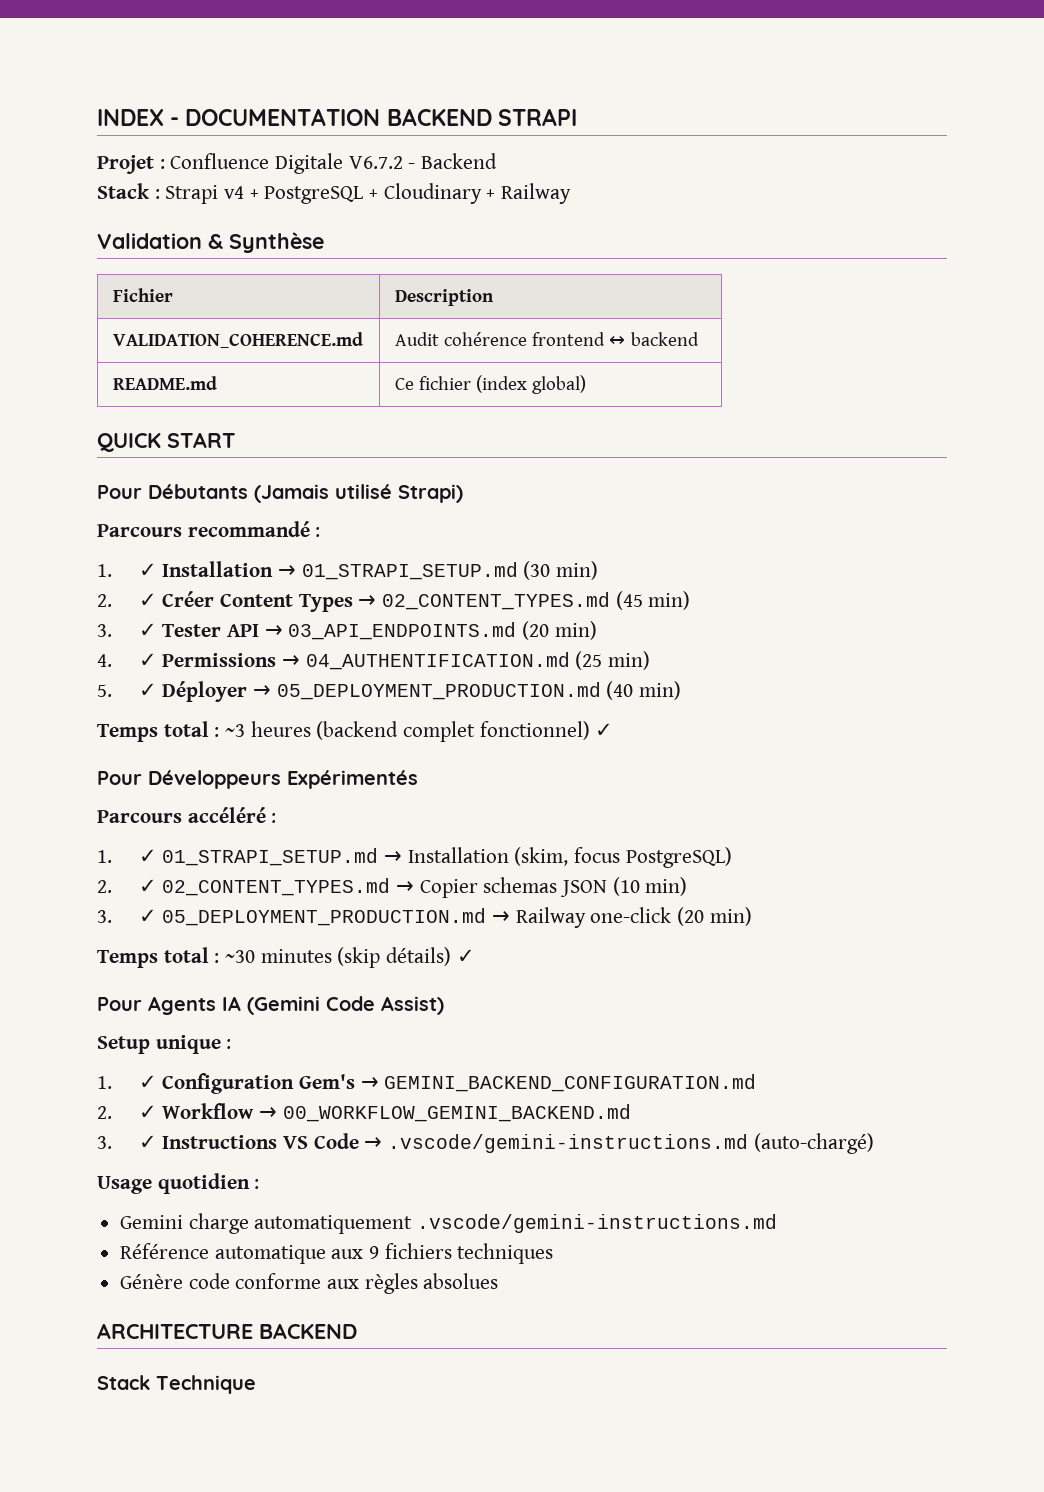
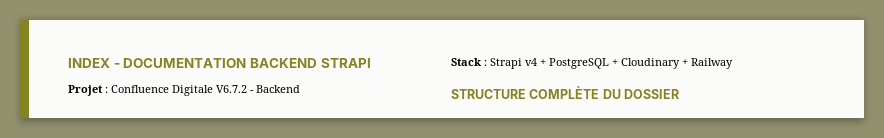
[97,232,324,253] [112,288,173,302] [394,289,494,306] [112,332,363,348] [394,332,699,346] [112,376,217,390] [394,375,587,394] [97,432,235,452] [97,484,463,503] [97,521,321,537] [97,561,598,580] [97,591,691,612] [97,621,597,640] [97,651,650,670] [97,681,681,702] [97,721,614,742] [97,770,418,789] [97,807,277,823] [97,847,732,868] [97,877,688,898] [97,907,752,928] [97,947,475,968] [97,996,444,1015] [97,1035,232,1054] [97,1073,757,1094] [97,1103,631,1122] [97,1133,874,1154] [97,1173,260,1194] [120,1213,778,1234] [120,1243,554,1264] [120,1273,499,1294] [97,1323,357,1339] [97,1375,256,1394] Validation & Synthèse // Fichier | Description // VALIDATION_COHERENCE.md | Audit cohérence frontend ↔ backend // README.md | Ce fichier (index global) // QUICK START // Pour Débutants (Jamais utilisé Strapi) // Parcours recommandé : // 1. ✓ Installation → 01_STRAPI_SETUP.md (30 min) // 2. ✓ Créer Content Types → 02_CONTENT_TYPES.md (45 min) // 3. ✓ Tester API → 03_API_ENDPOINTS.md (20 min) // 4. ✓ Permissions → 04_AUTHENTIFICATION.md (25 min) // 5. ✓ Déployer → 05_DEPLOYMENT_PRODUCTION.md (40 min) // Temps total : ~3 heures (backend complet fonctionnel) ✓ // Pour Développeurs Expérimentés // Parcours accéléré : // 1. ✓ 01_STRAPI_SETUP.md → Installation (skim, focus PostgreSQL) // 2. ✓ 02_CONTENT_TYPES.md → Copier schemas JSON (10 min) // 3. ✓ 05_DEPLOYMENT_PRODUCTION.md → Railway one-click (20 min) // Temps total : ~30 minutes (skip détails) ✓ // Pour Agents IA (Gemini Code Assist) // Setup unique : // 1. ✓ Configuration Gem's → GEMINI_BACKEND_CONFIGURATION.md // 2. ✓ Workflow → 00_WORKFLOW_GEMINI_BACKEND.md // 3. ✓ Instructions VS Code → .vscode/gemini-instructions.md (auto-chargé) // Usage quotidien : // Gemini charge automatiquement .vscode/gemini-instructions.md // Référence automatique aux 9 fichiers techniques // Génère code conforme aux règles absolues // ARCHITECTURE BACKEND // Stack Technique -> [451,86,680,99] STRUCTURE COMPLÈTE DU DOSSIER

